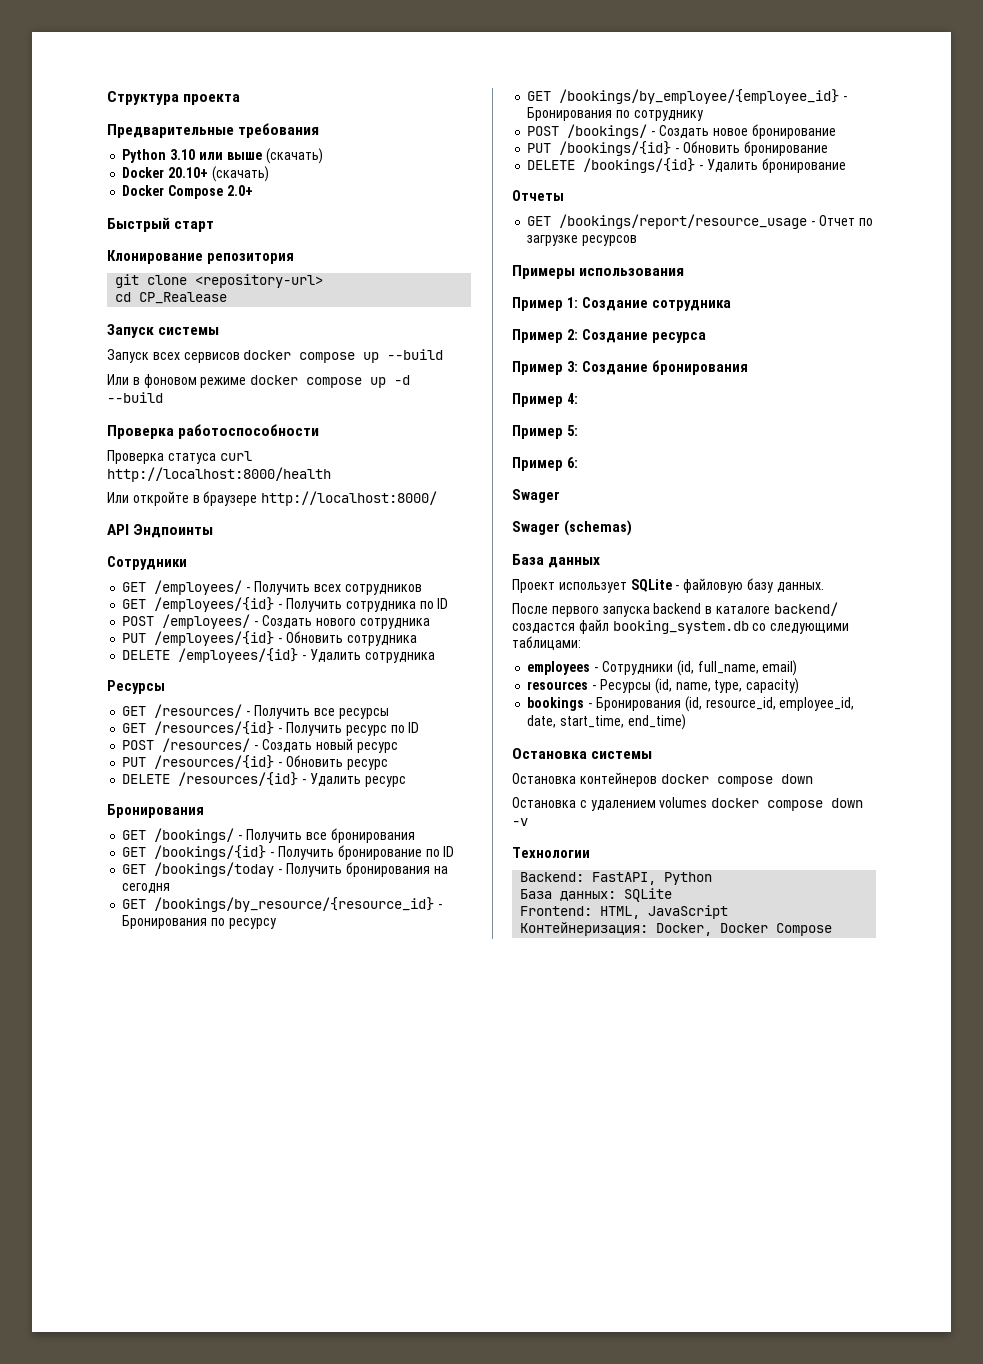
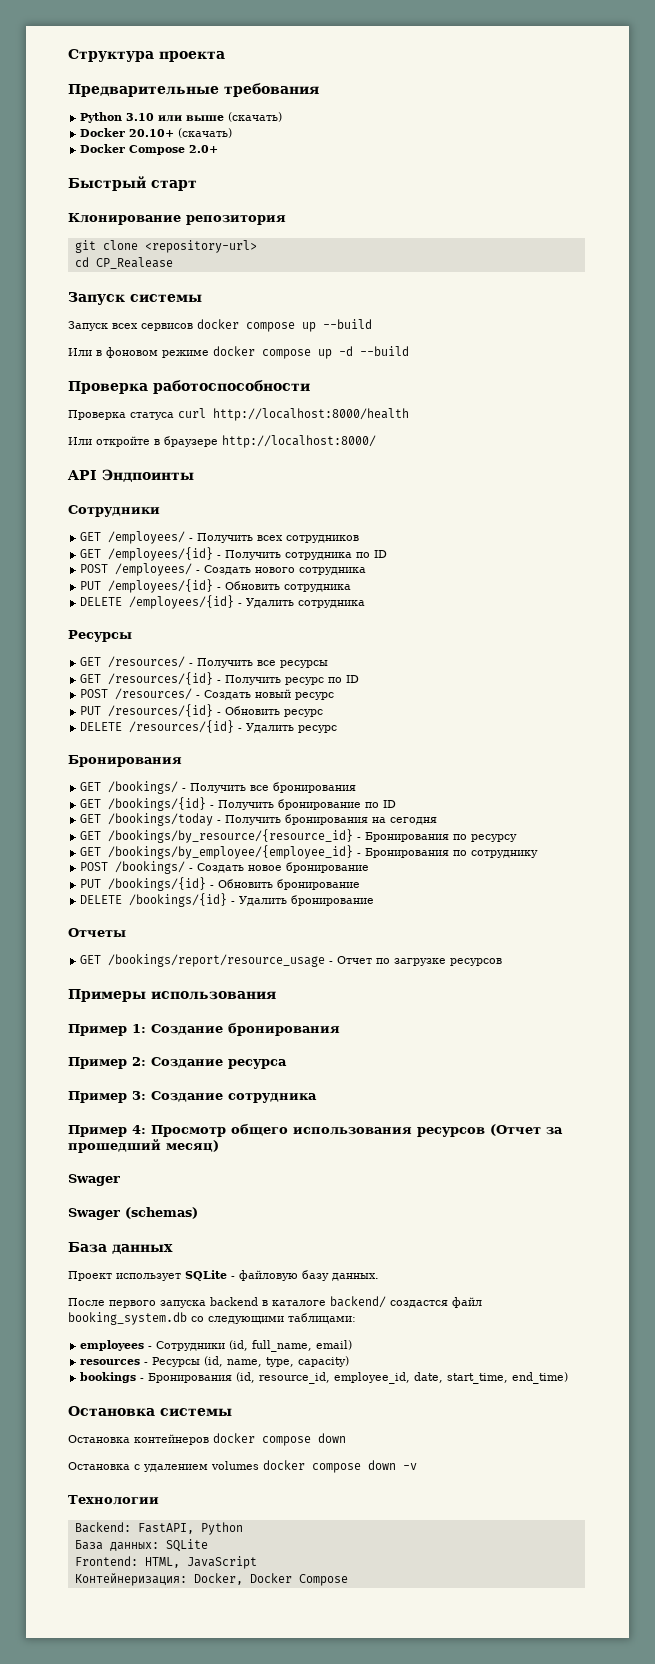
[651,300,731,311] сотрудника -> [228,1022,340,1036] бронирования
[651,360,748,375] бронирования -> [228,1093,317,1103] сотрудника
[512,425,578,439] [512,457,578,471] // Пример 5: // Пример 6: -> [151,1123,563,1137] [68,1139,219,1153] Просмотр общего использования ресурсов (Отчет за прошедший месяц)

